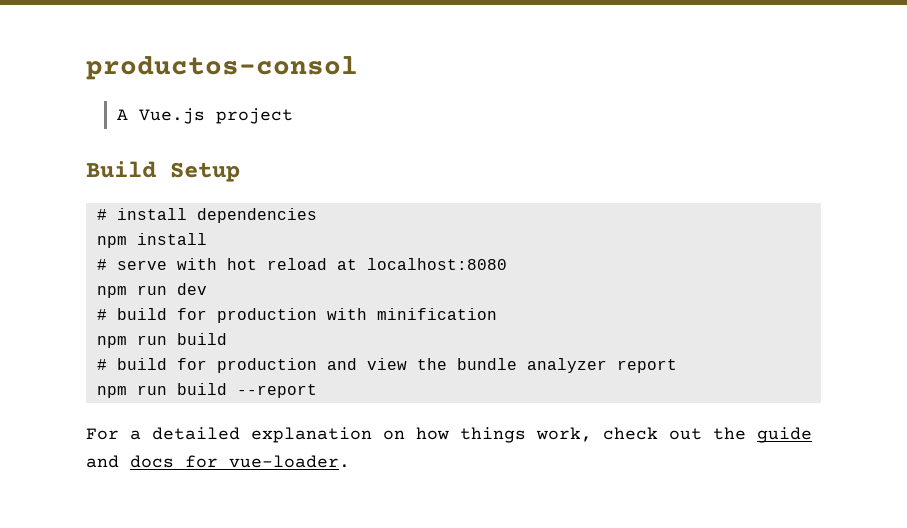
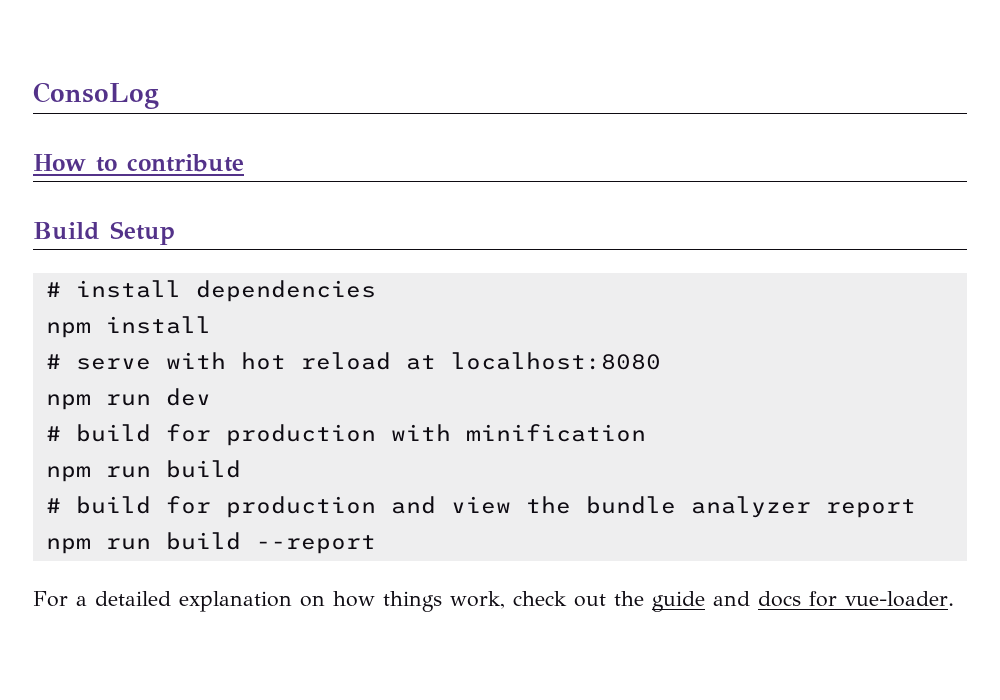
[86,56,358,80] [116,108,293,124] productos-consol // A Vue.js project -> [33,82,159,109] [33,154,244,172] ConsoLog // How to contribute

